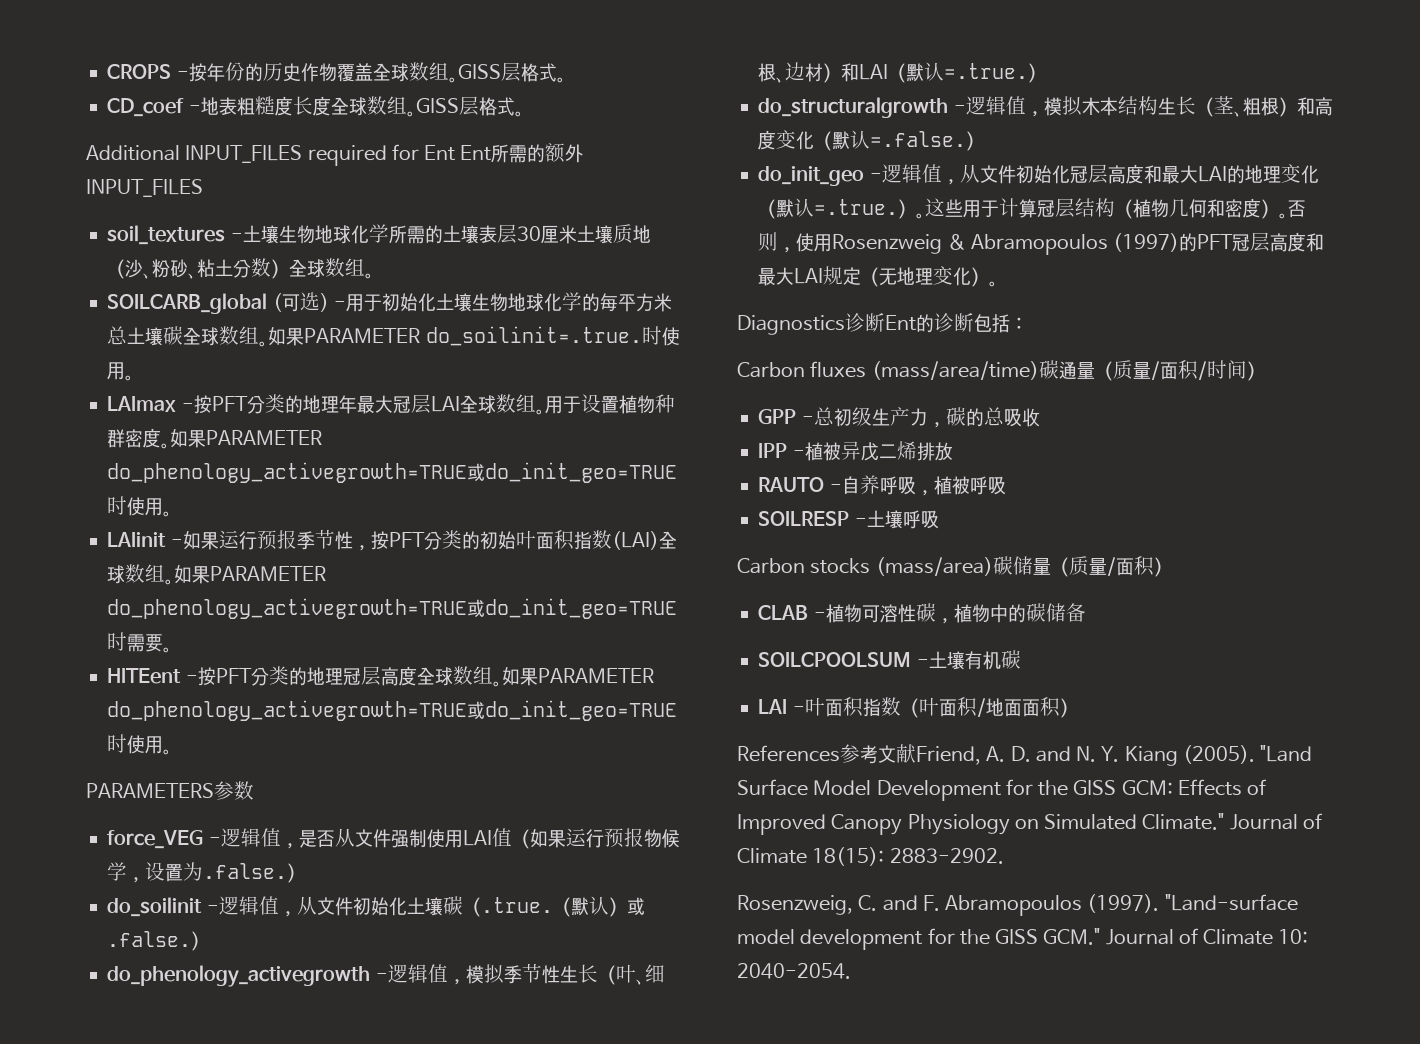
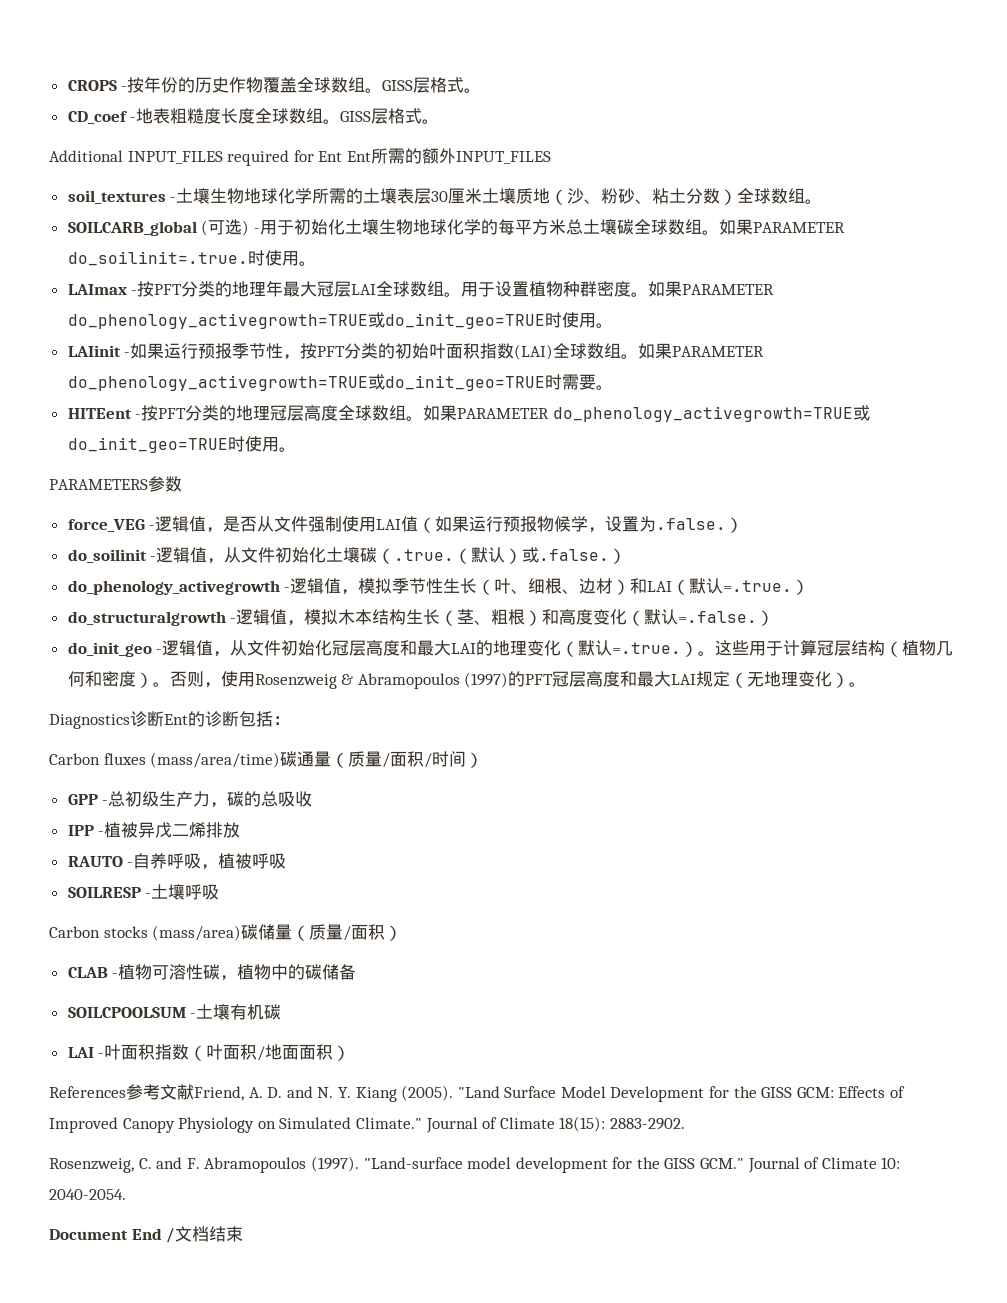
(851, 971) none -> [49,1226,244,1243] // Document End /文档结束

